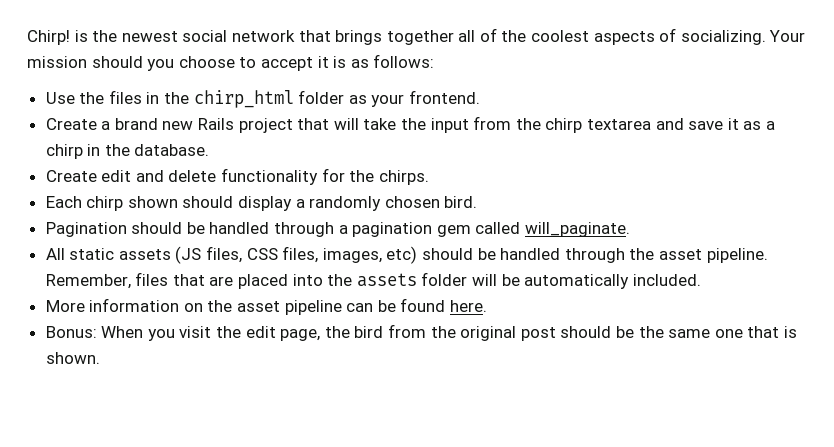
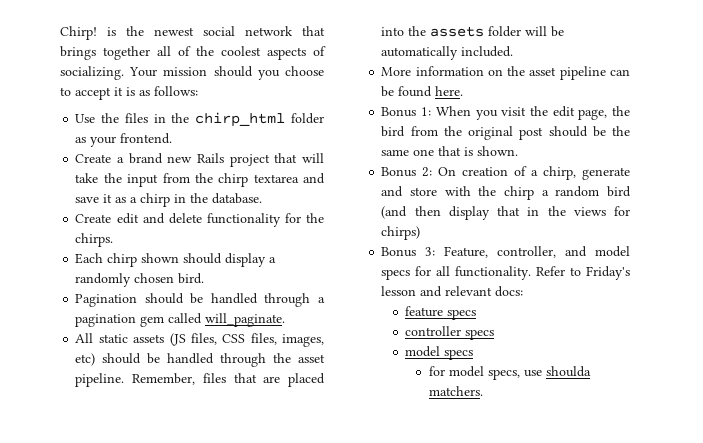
[45,326,97,338] Bonus: -> [381,107,432,117] Bonus 1:
(100, 358) none -> [381,166,630,180] [381,186,631,200] [381,206,630,220] [381,226,421,240] [381,246,630,258] [381,266,630,280] [381,286,524,297] [405,306,477,320] [405,326,495,340] [405,346,474,360] [428,366,591,380] [428,386,483,396] // Bonus 2: On creation of a chirp, generate and store with the chirp a random bird (and then display that in the views for chirps) // Bonus 3: Feature, controller, and model specs for all functionality. Refer to Friday's lesson and relevant docs: // feature specs // controller specs // model specs // for model specs, use shoulda matchers.

